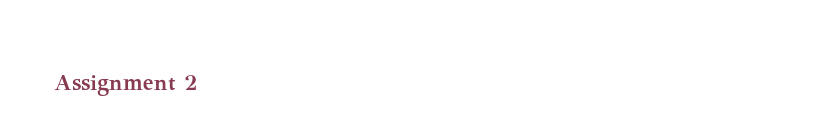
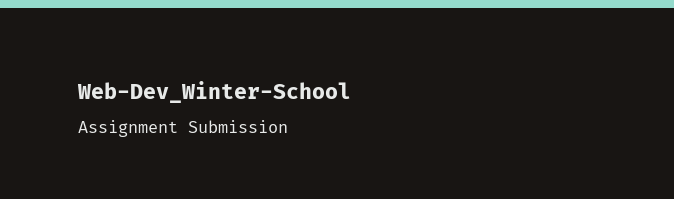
[54,75,197,96] Assignment 2 -> [77,81,351,103] [78,120,288,137] Web-Dev_Winter-School // Assignment Submission

